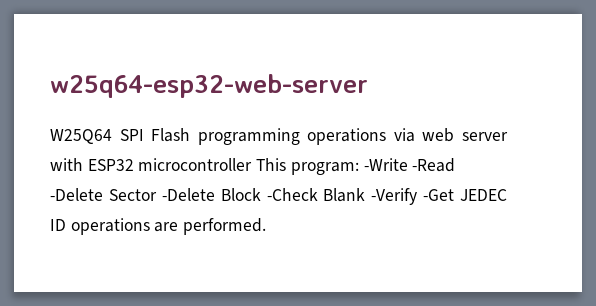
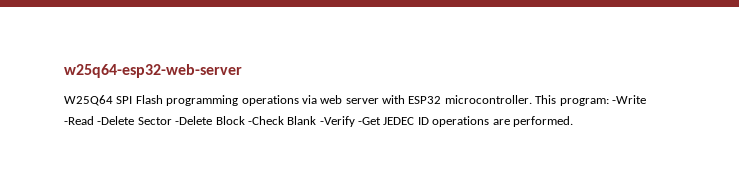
[138,158,253,171] microcontroller -> [444,95,532,104] microcontroller.

